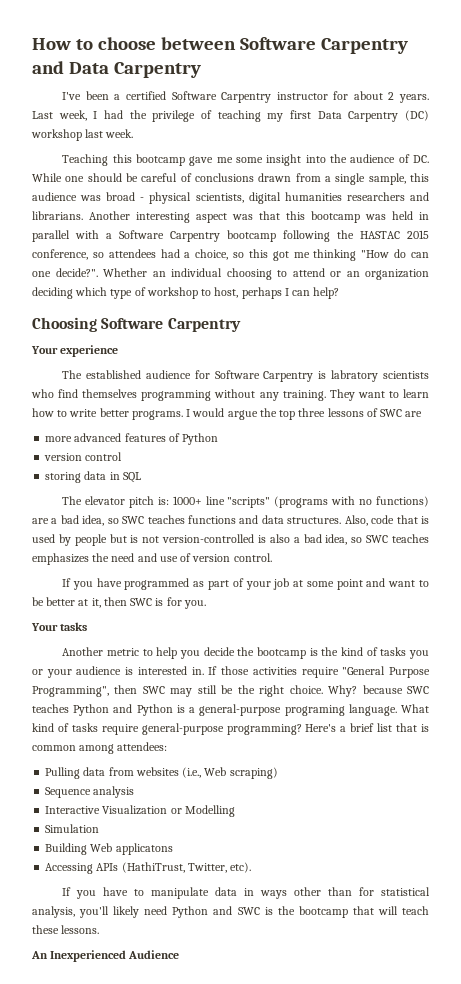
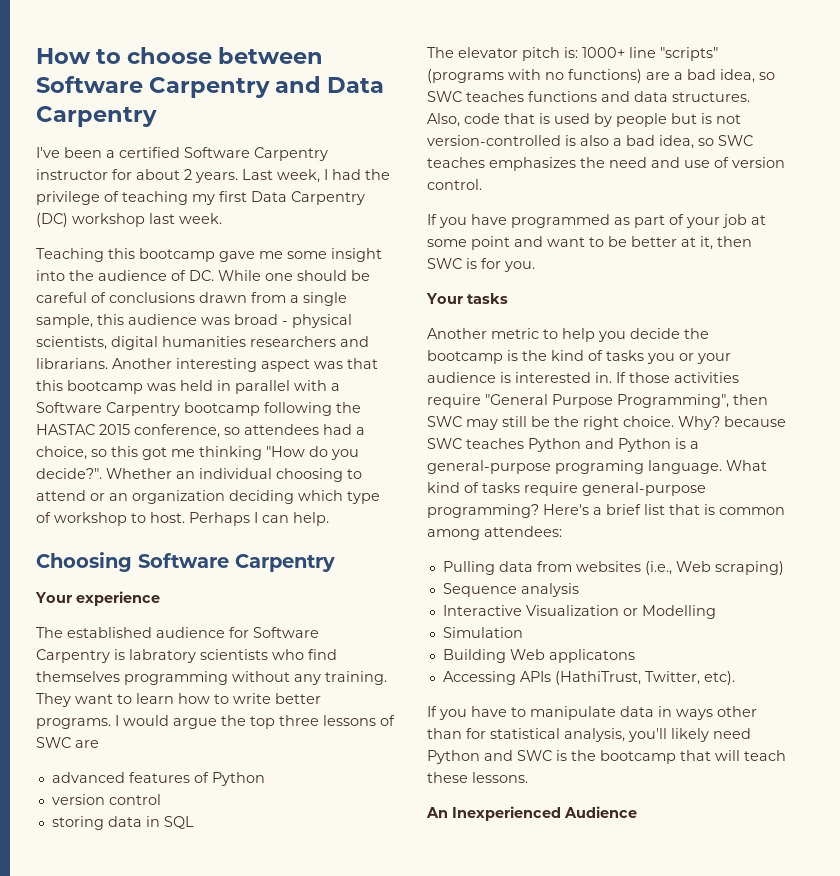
[411,252,430,258] [32,271,51,277] can one -> [331,449,359,460] you
[214,287,282,299] host, perhaps -> [150,512,250,526] host. Perhaps
[313,287,340,299] help? -> [293,512,329,526] help.
[45,436,73,442] more -> (99, 744) none

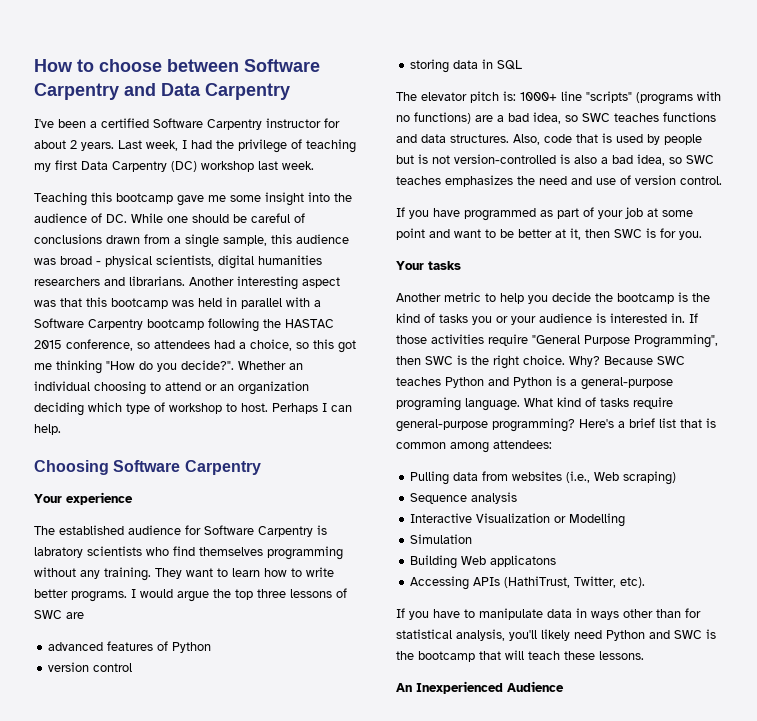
[466,416,550,430] may still be -> [457,355,467,365] is
[724,416,786,427] because -> [604,356,653,365] Because

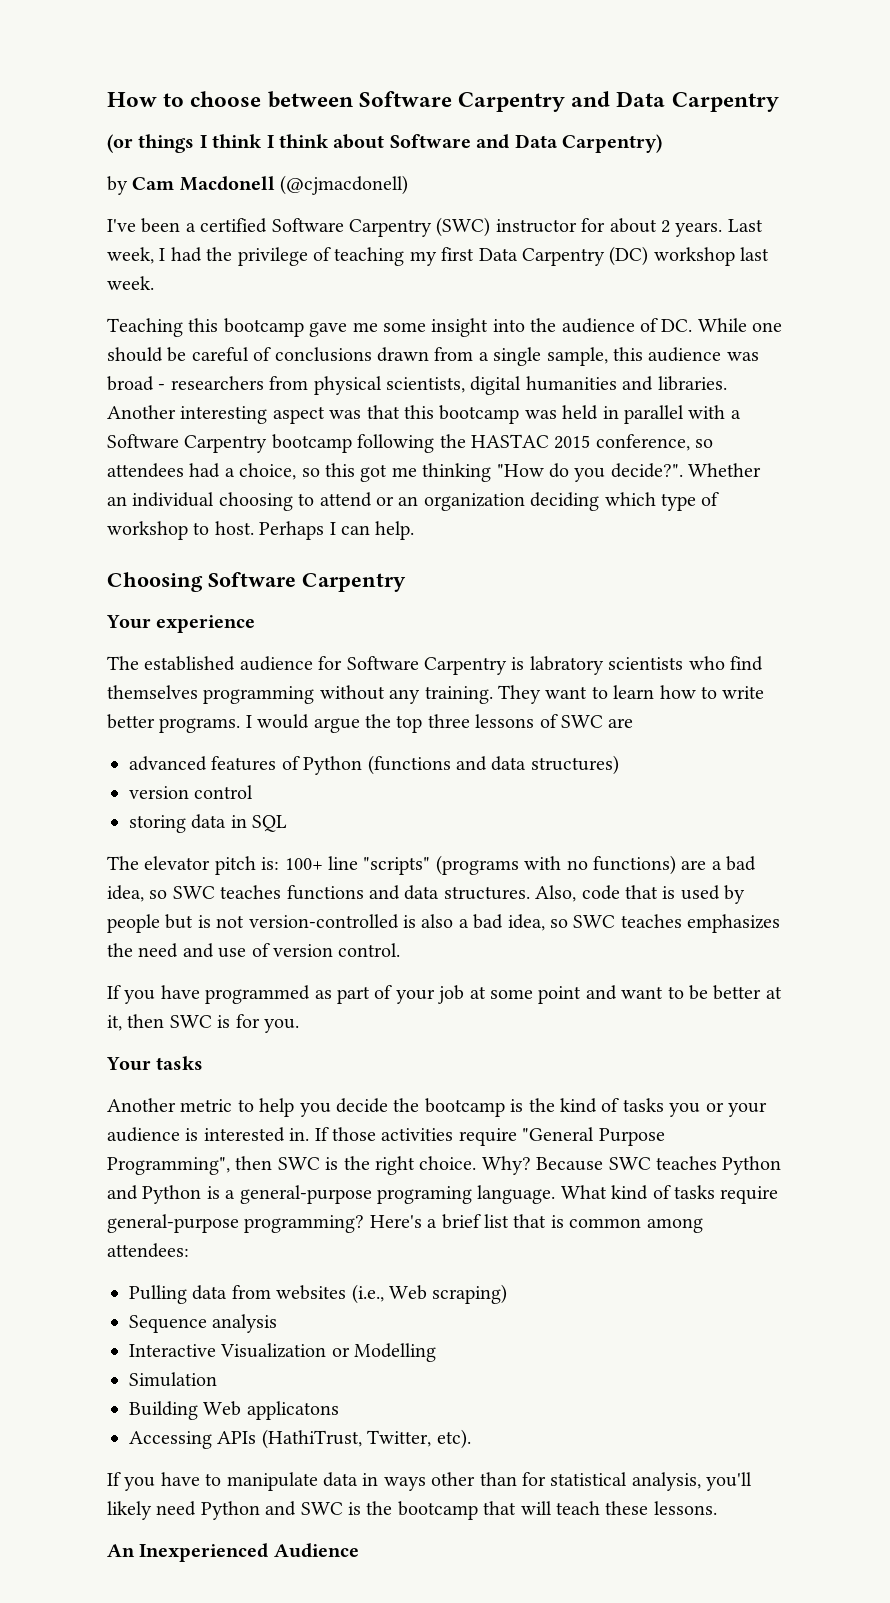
(290, 91) none -> [107,134,662,153] [107,175,409,195] // (or things I think I think about Software and Data Carpentry) // by Cam Macdonell (@cjmacdonell)
(262, 124) none -> [436,217,491,237] (SWC)
(101, 263) none -> [170,376,309,390] researchers from
[34,276,185,286] researchers and librarians. -> [622,376,727,391] and libraries.
(212, 647) none -> [367,755,619,775] (functions and data structures)
[520,92,557,101] 1000+ -> [284,858,323,870] 100+

